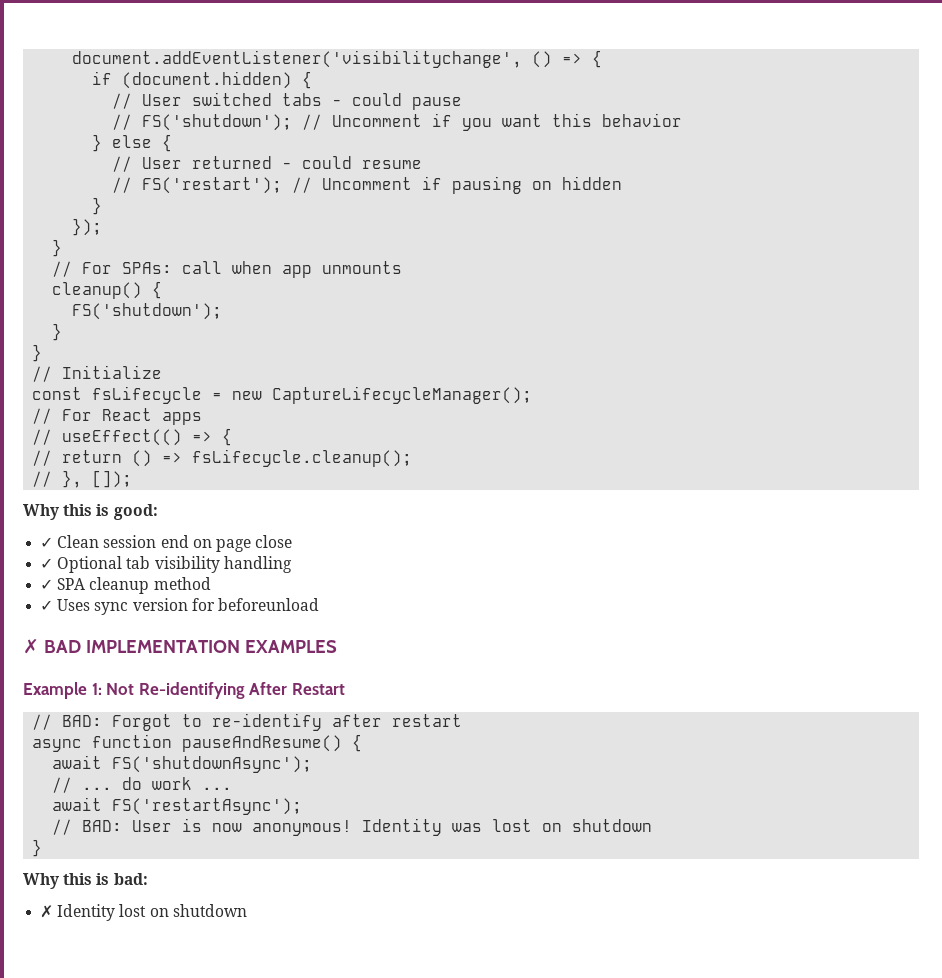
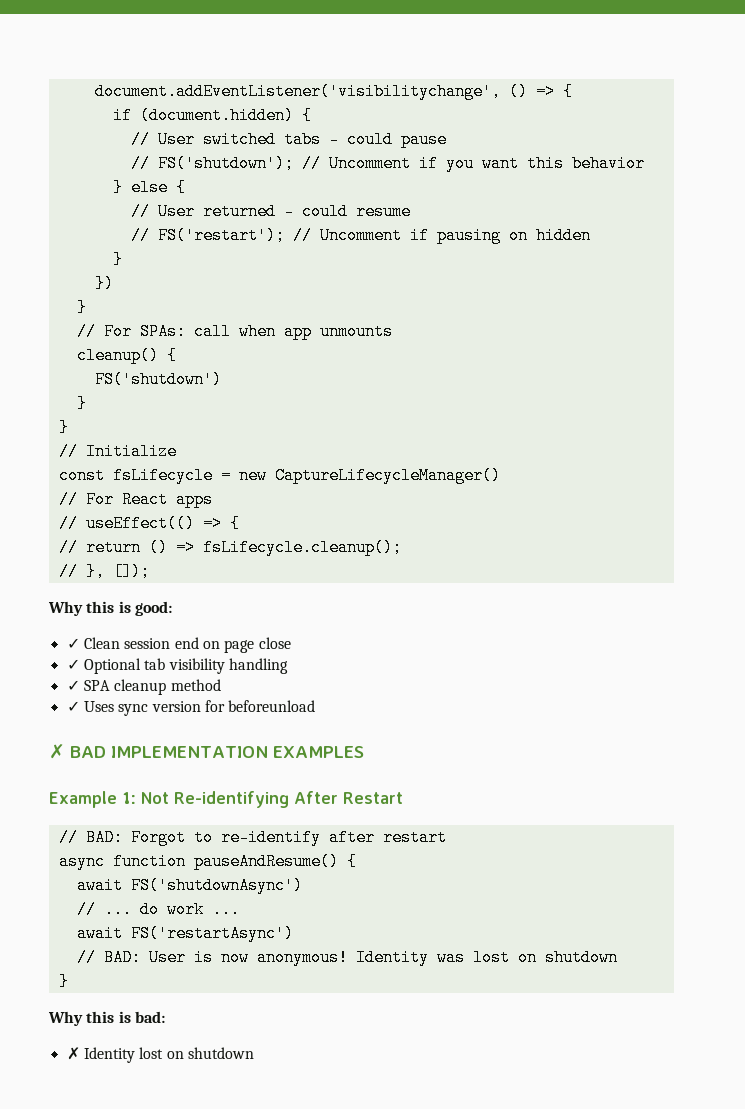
[72,218,103,236] }); -> [94,275,114,292] })
[72,303,223,320] FS('shutdown'); -> [94,371,222,388] FS('shutdown')
[272,386,533,404] CaptureLifecycleManager(); -> [274,467,501,484] CaptureLifecycleManager()
[112,756,313,773] FS('shutdownAsync'); -> [130,877,303,894] FS('shutdownAsync')
[112,798,303,815] FS('restartAsync'); -> [130,925,294,942] FS('restartAsync')

